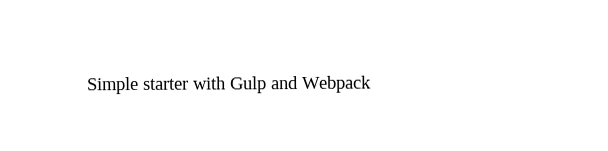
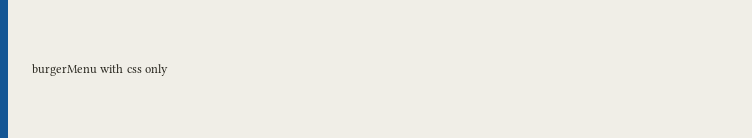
[87,75,372,95] Simple starter with Gulp and Webpack -> [32,64,169,76] burgerMenu with css only

